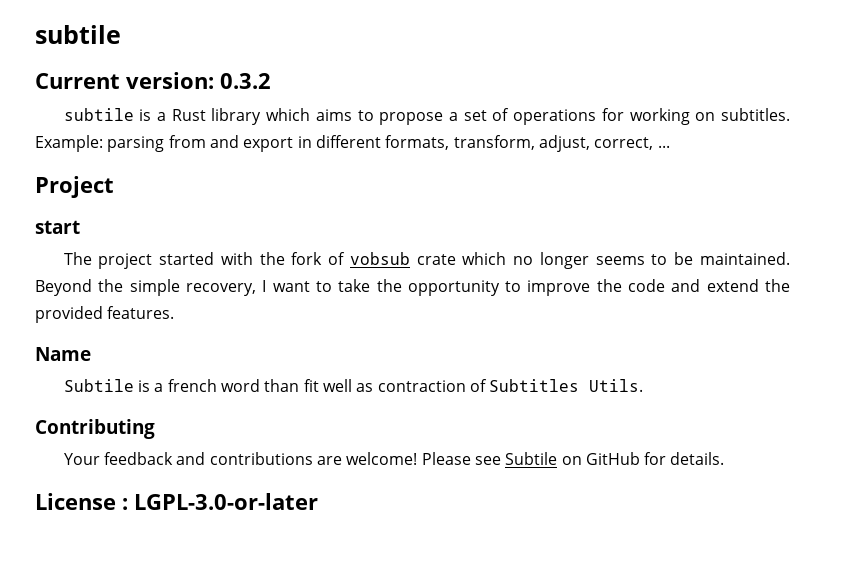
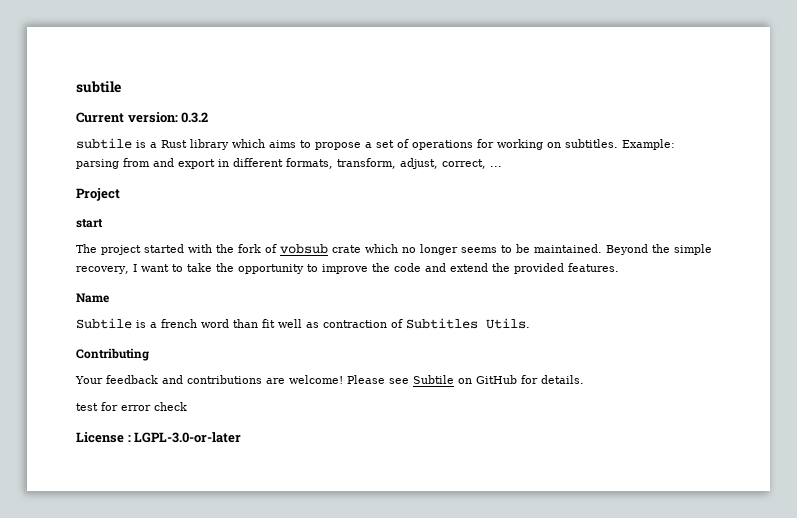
(725, 458) none -> [76,402,187,411] // test for error check

